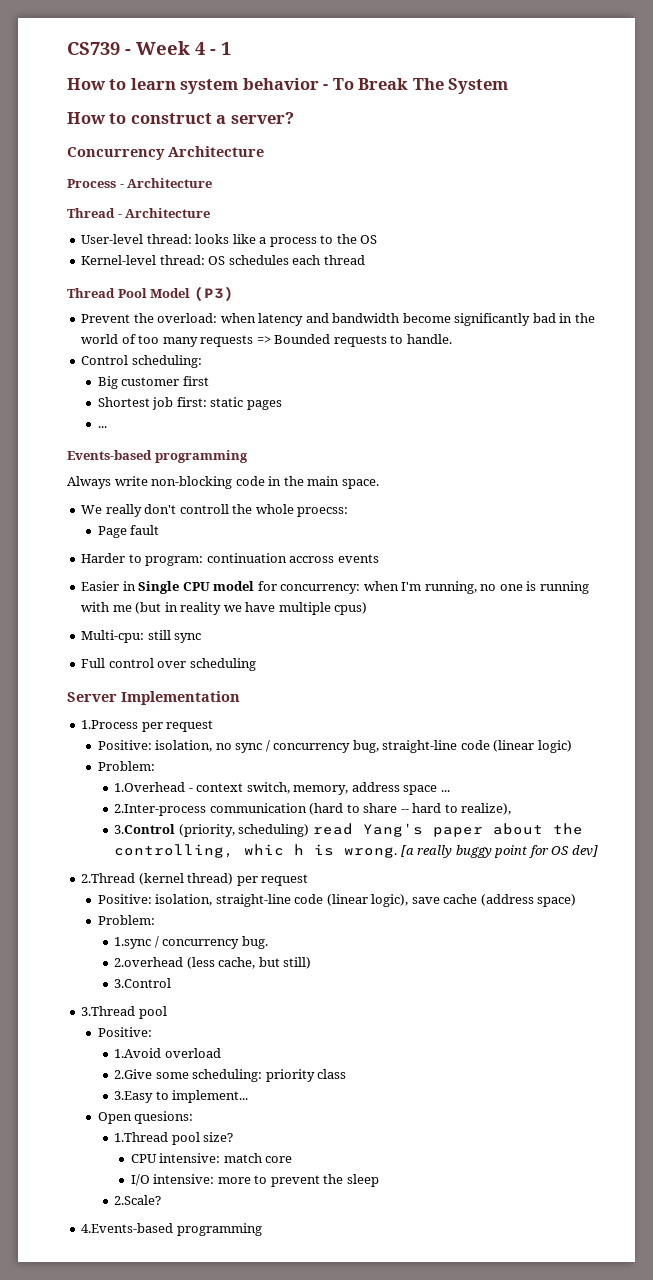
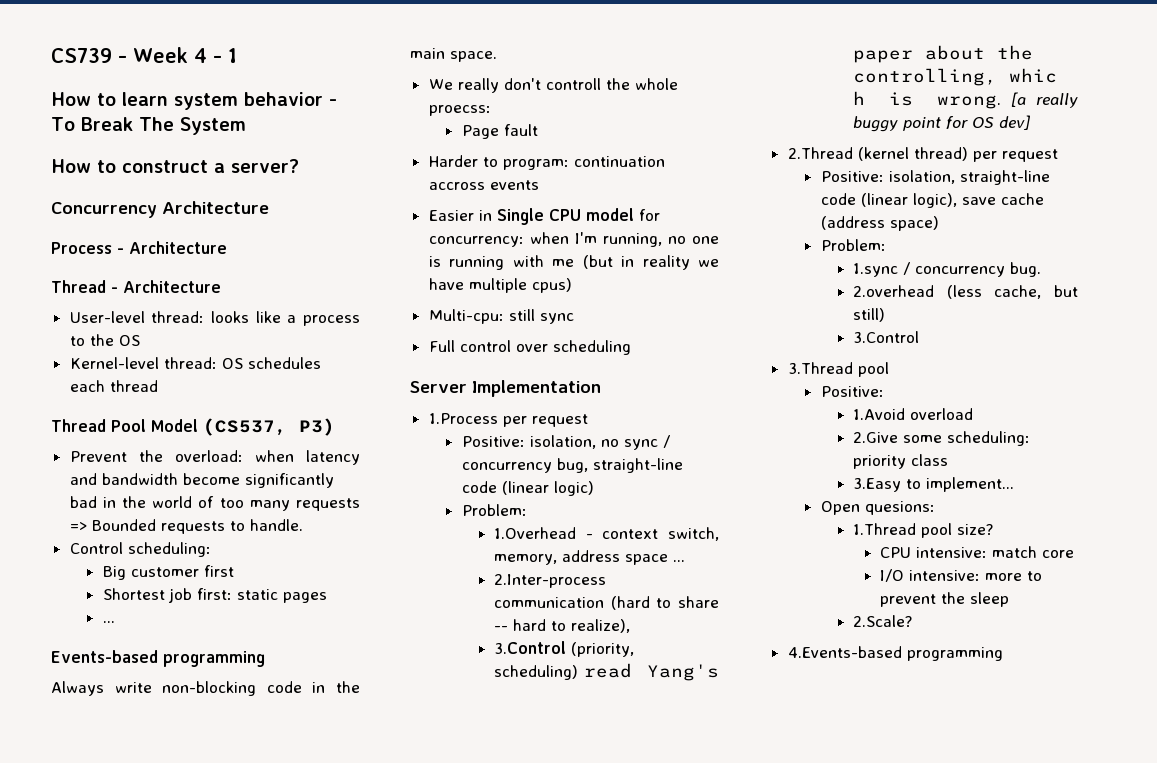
[193,286,234,301] (P3) -> [203,418,335,436] (CS537, P3)

